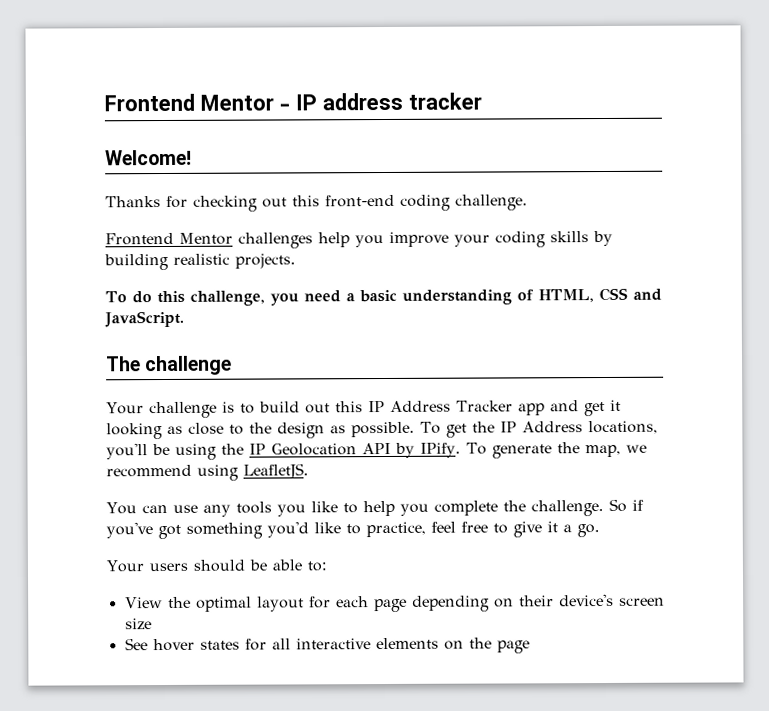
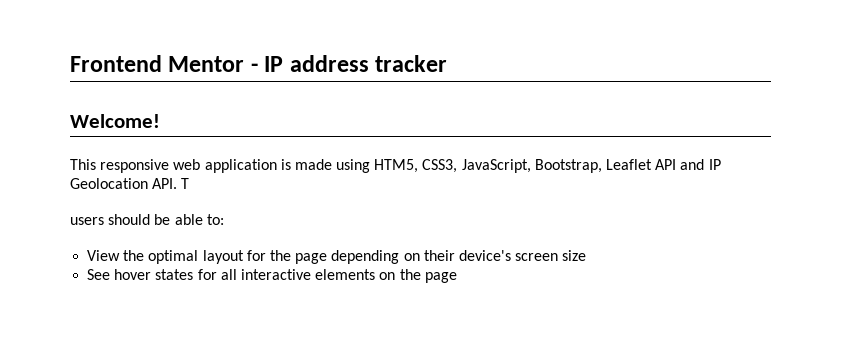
[105,194,528,212] [105,230,613,249] [104,253,296,271] [105,287,662,306] [104,310,184,328] [106,355,233,376] [106,399,621,419] [106,420,658,440] [106,442,647,460] [106,463,309,481] [106,498,644,517] [106,521,600,540] [106,560,144,573] Thanks for checking out this front-end coding challenge. // Frontend Mentor challenges help you improve your coding skills by building realistic projects. // To do this challenge, you need a basic understanding of HTML, CSS and JavaScript. // The challenge // Your challenge is to build out this IP Address Tracker app and get it looking as close to the design as possible. To get the IP Address locations, you'll be using the IP Geolocation API by IPify. To generate the map, we recommend using LeafletJS. // You can use any tools you like to help you complete the challenge. So if you've got something you'd like to practice, feel free to give it a go. // Your -> [70,159,721,173] [70,178,190,189] This responsive web application is made using HTM5, CSS3, JavaScript, Bootstrap, Leaflet API and IP Geolocation API. T //
[335,596,369,608] each -> [269,250,291,261] the

